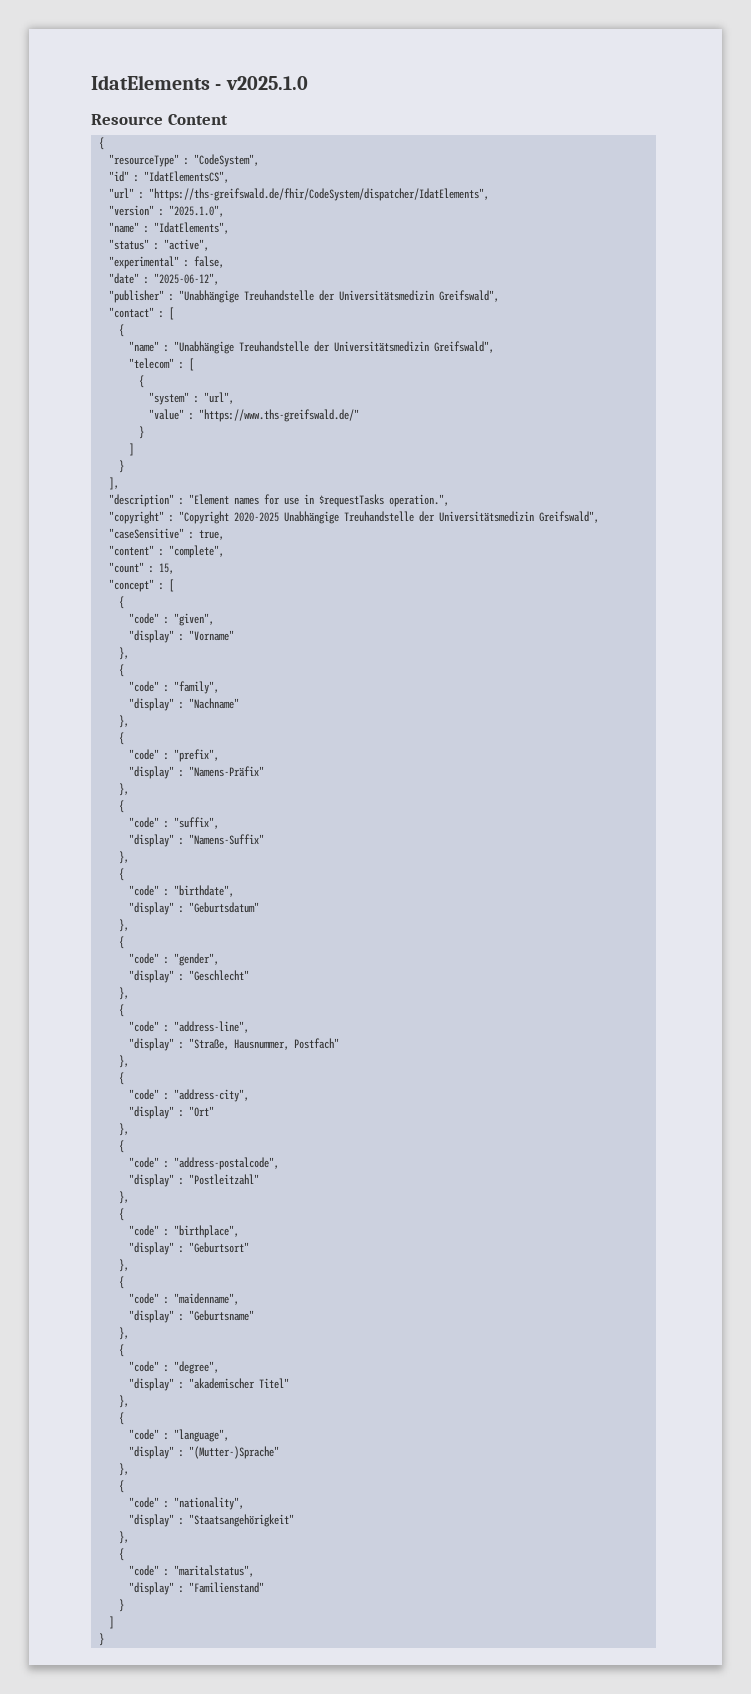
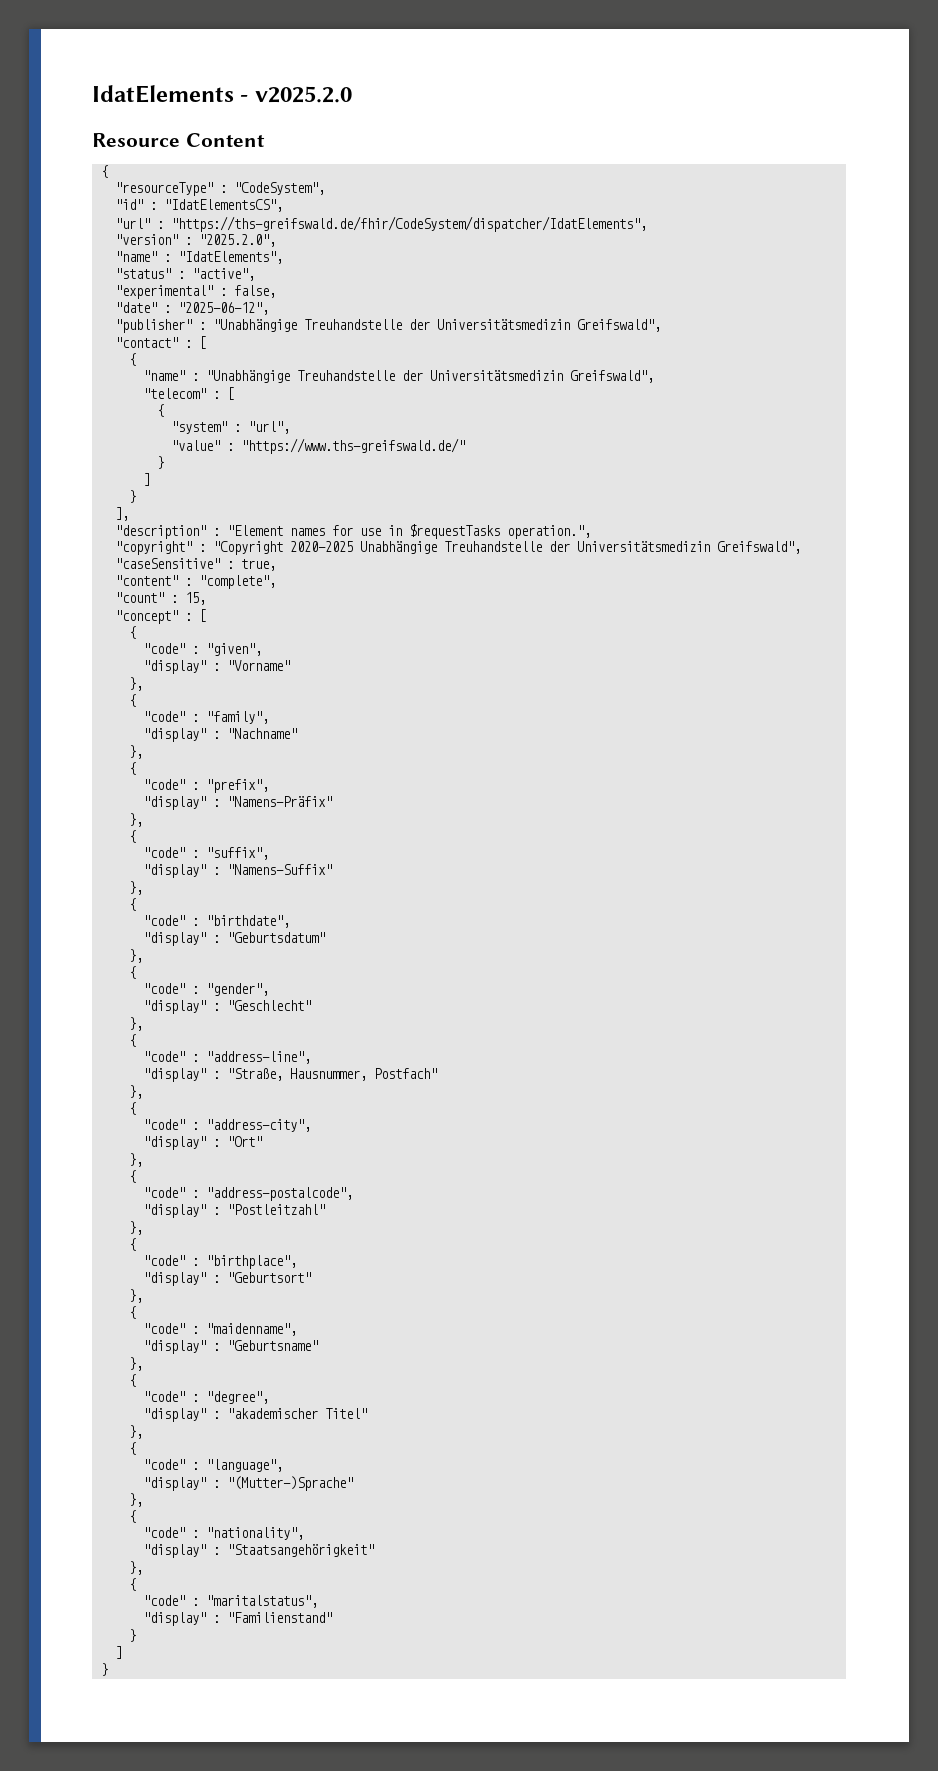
[225,76,308,90] v2025.1.0 -> [254,86,352,103] v2025.2.0
[168,205,224,217] "2025.1.0", -> [199,234,277,247] "2025.2.0",

